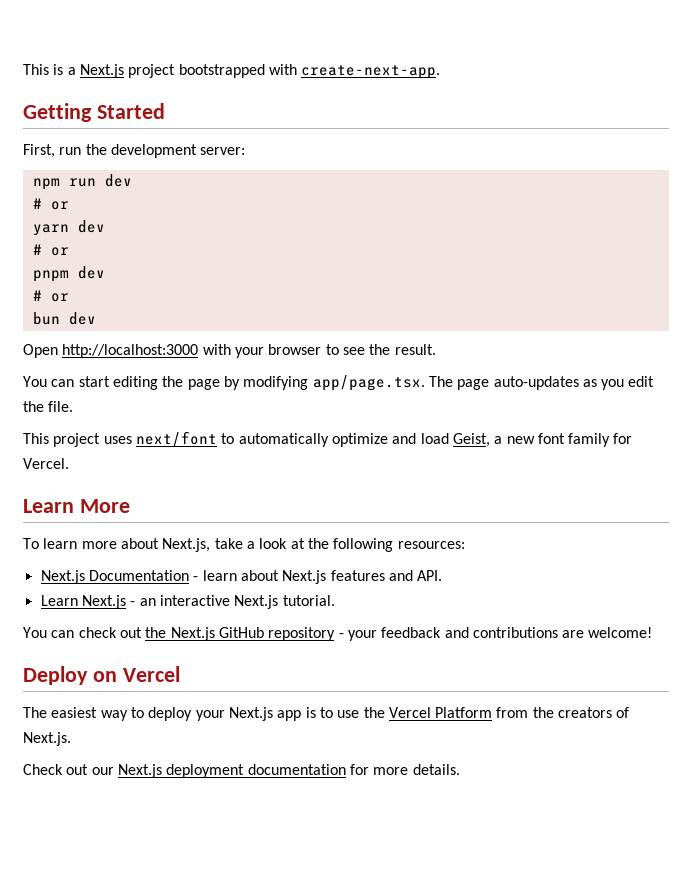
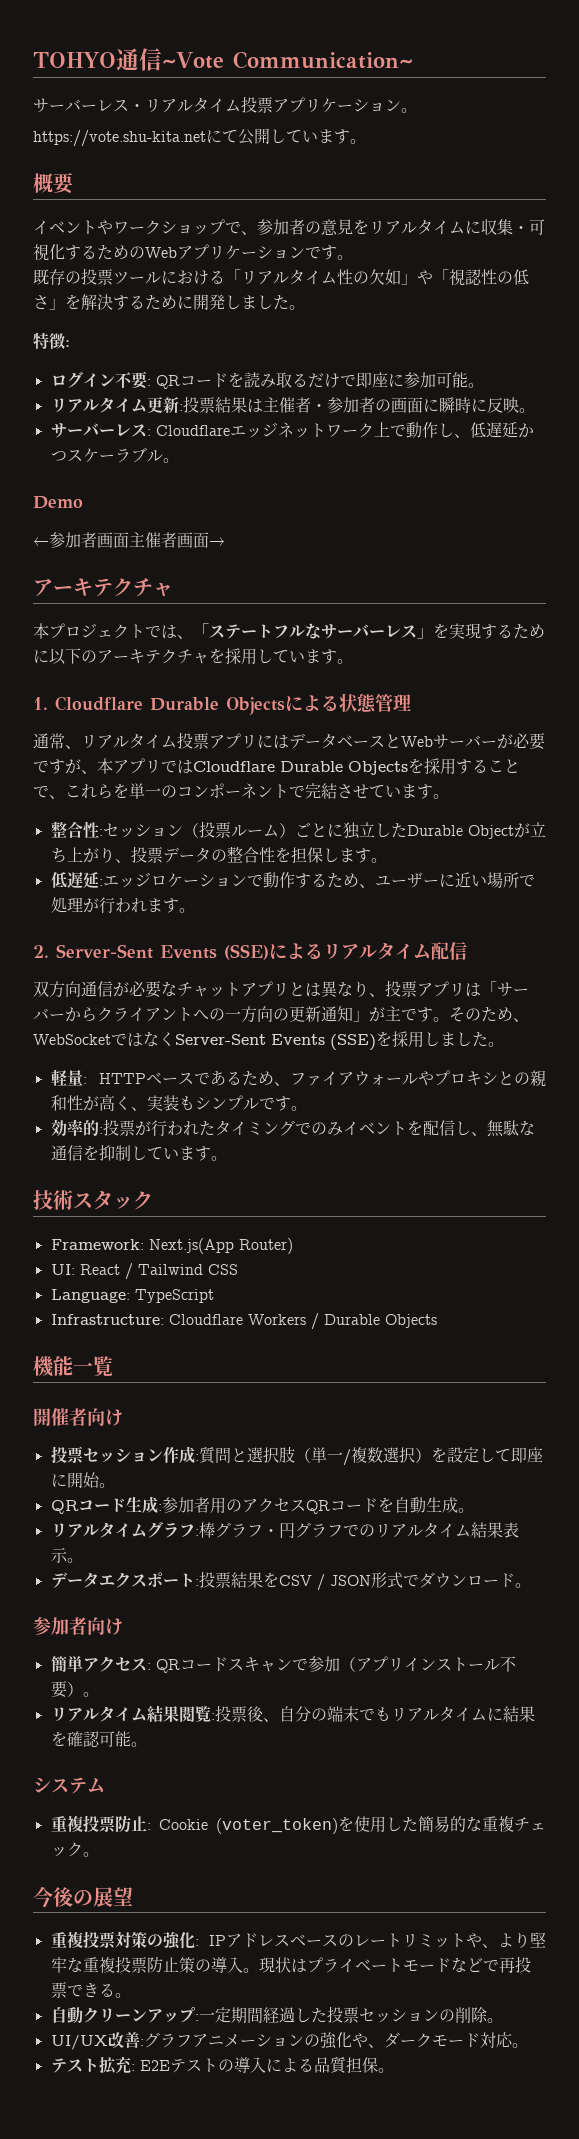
[23,64,441,79] [23,103,165,122] [23,144,246,158] [32,174,132,190] [32,198,69,210] [32,220,105,236] [32,244,69,256] [32,266,105,282] [32,290,69,302] [32,312,96,325] [23,344,436,358] [23,375,655,391] [23,401,74,412] [23,431,633,447] [23,458,69,469] [23,499,130,513] [23,538,465,552] [40,570,443,584] [40,595,335,609] [23,627,653,641] [23,666,180,685] [23,707,630,721] [23,732,71,746] [23,764,460,778] This is a Next.js project bootstrapped with create-next-app. // Getting Started // First, run the development server: // npm run dev // # or // yarn dev // # or // pnpm dev // # or // bun dev // Open http://localhost:3000 with your browser to see the result. // You can start editing the page by modifying app/page.tsx. The page auto-updates as you edit the file. // This project uses next/font to automatically optimize and load Geist, a new font family for Vercel. // Learn More // To learn more about Next.js, take a look at the following resources: // Next.js Documentation - learn about Next.js features and API. // Learn Next.js - an interactive Next.js tutorial. // You can check out the Next.js GitHub repository - your feedback and contributions are welcome! // Deploy on Vercel // The easiest way to deploy your Next.js app is to use the Vercel Platform from the creators of Next.js. // Check out our Next.js deployment documentation for more details. -> [33,48,413,71] [33,96,417,113] [33,128,366,147] [33,173,74,194] [33,219,545,236] [33,244,353,261] [33,268,529,286] [33,294,305,310] [33,332,70,350] [50,371,484,389] [50,396,535,413] [50,422,534,438] [50,447,179,463] [33,496,83,509] [33,532,225,548] [33,578,173,597] [33,623,545,639] [33,648,353,665] [33,693,411,715] [33,732,545,750] [33,758,520,775] [33,783,449,799] [50,821,546,839] [50,846,387,863] [50,872,535,889] [50,897,195,914] [33,942,467,960] [33,980,529,998] [33,1006,529,1023] [33,1031,504,1051] [50,1069,546,1086] [50,1094,307,1111] [50,1119,535,1137] [50,1144,227,1161] [33,1190,153,1210] [50,1238,293,1254] [50,1263,238,1280] [50,1289,214,1303] [50,1313,437,1330] [33,1356,113,1377] [33,1408,123,1426] [50,1446,543,1466] [50,1472,115,1488] [50,1496,474,1514] [50,1522,519,1539] [50,1547,83,1563] [50,1571,531,1591] [33,1617,123,1635] [50,1656,516,1673] [50,1681,99,1698] [50,1705,535,1723] [50,1731,147,1747] [33,1777,105,1794] [50,1815,546,1834] [50,1842,99,1857] [33,1886,133,1908] [50,1931,546,1949] [50,1956,531,1973] [50,1982,131,1998] [50,2006,503,2024] [50,2032,528,2050] [50,2056,394,2074] TOHYO通信~Vote Communication~ // サーバーレス・リアルタイム投票アプリケーション。 // https://vote.shu-kita.netにて公開しています。 // 概要 // イベントやワークショップで、参加者の意見をリアルタイムに収集・可視化するためのWebアプリケーションです。 // 既存の投票ツールにおける「リアルタイム性の欠如」や「視認性の低さ」を解決するために開発しました。 // 特徴: // ログイン不要: QRコードを読み取るだけで即座に参加可能。 // リアルタイム更新:投票結果は主催者・参加者の画面に瞬時に反映。 // サーバーレス: Cloudflareエッジネットワーク上で動作し、低遅延かつスケーラブル。 // Demo // ←参加者画面主催者画面→ // アーキテクチャ // 本プロジェクトでは、「ステートフルなサーバーレス」を実現するために以下のアーキテクチャを採用しています。 // 1. Cloudflare Durable Objectsによる状態管理 // 通常、リアルタイム投票アプリにはデータベースとWebサーバーが必要ですが、本アプリではCloudflare Durable Objectsを採用することで、これらを単一のコンポーネントで完結させています。 // 整合性:セッション（投票ルーム）ごとに独立したDurable Objectが立ち上がり、投票データの整合性を担保します。 // 低遅延:エッジロケーションで動作するため、ユーザーに近い場所で処理が行われます。 // 2. Server-Sent Events (SSE)によるリアルタイム配信 // 双方向通信が必要なチャットアプリとは異なり、投票アプリは「サーバーからクライアントへの一方向の更新通知」が主です。そのため、WebSocketではなくServer-Sent Events (SSE)を採用しました。 // 軽量: HTTPベースであるため、ファイアウォールやプロキシとの親和性が高く、実装もシンプルです。 // 効率的:投票が行われたタイミングでのみイベントを配信し、無駄な通信を抑制しています。 // 技術スタック // Framework: Next.js(App Router) // UI: React / Tailwind CSS // Language: TypeScript // Infrastructure: Cloudflare Workers / Durable Objects // 機能一覧 // 開催者向け // 投票セッション作成:質問と選択肢（単一/複数選択）を設定して即座に開始。 // QRコード生成:参加者用のアクセスQRコードを自動生成。 // リアルタイムグラフ:棒グラフ・円グラフでのリアルタイム結果表示。 // データエクスポート:投票結果をCSV / JSON形式でダウンロード。 // 参加者向け // 簡単アクセス: QRコードスキャンで参加（アプリインストール不要）。 // リアルタイム結果閲覧:投票後、自分の端末でもリアルタイムに結果を確認可能。 // システム // 重複投票防止: Cookie (voter_token)を使用した簡易的な重複チェック。 // 今後の展望 // 重複投票対策の強化: IPアドレスベースのレートリミットや、より堅牢な重複投票防止策の導入。現状はプライベートモードなどで再投票できる。 // 自動クリーンアップ:一定期間経過した投票セッションの削除。 // UI/UX改善:グラフアニメーションの強化や、ダークモード対応。 // テスト拡充: E2Eテストの導入による品質担保。

